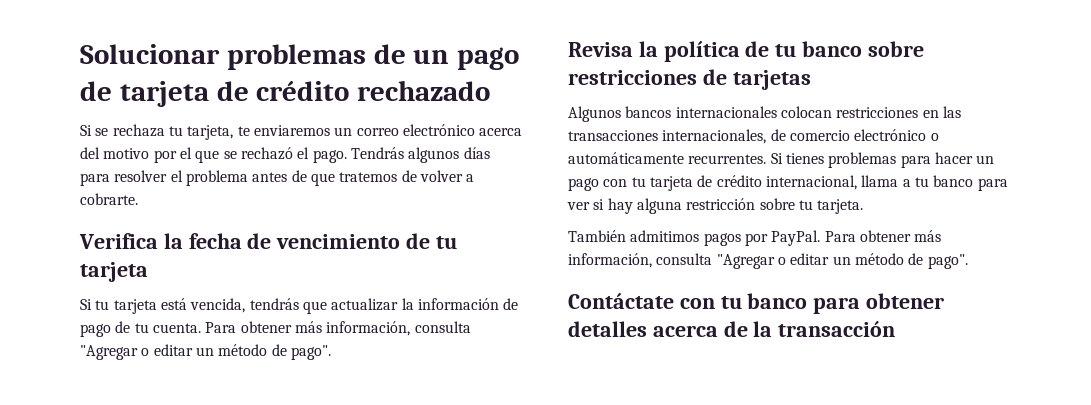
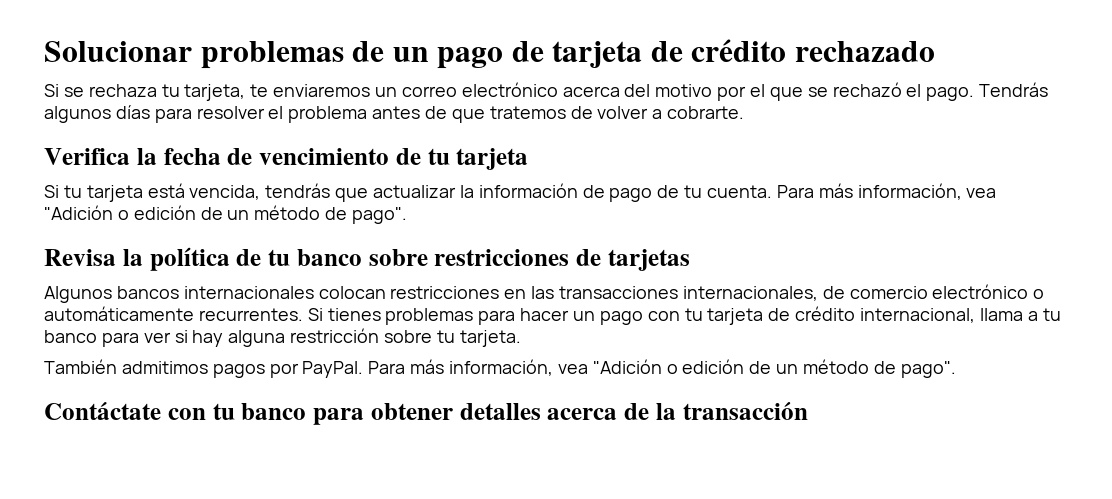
[240,321,471,336] [80,344,193,360] obtener más información, consulta "Agregar o editar -> [818,183,997,200] [44,205,223,220] más información, vea "Adición o edición de
[859,230,942,242] [568,253,830,269] obtener más información, consulta "Agregar o editar -> [410,359,772,376] más información, vea "Adición o edición de

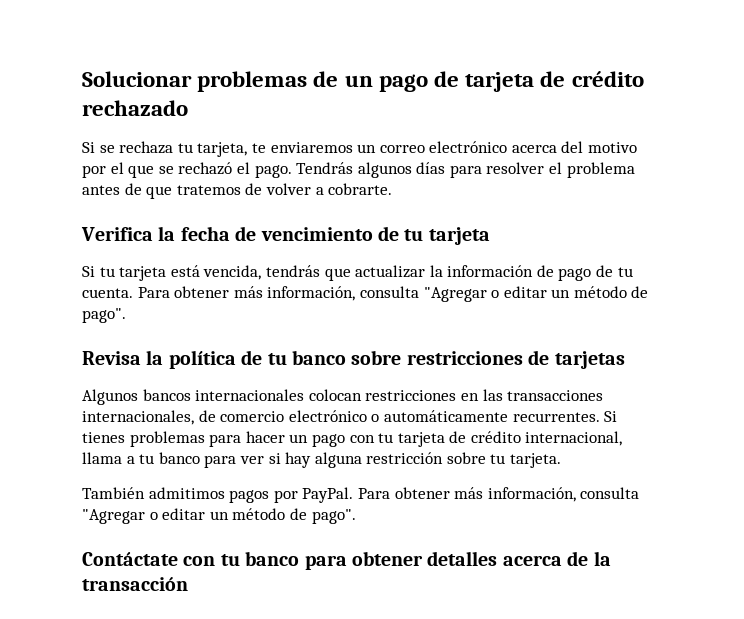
[818,183,997,200] [44,205,223,220] más información, vea "Adición o edición de -> [174,286,547,302] obtener más información, consulta "Agregar o editar
[410,359,772,376] más información, vea "Adición o edición de -> [394,487,640,502] [82,508,206,524] obtener más información, consulta "Agregar o editar

